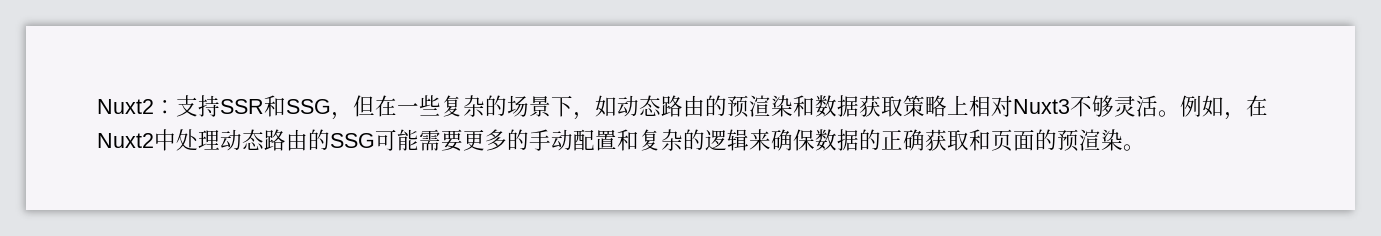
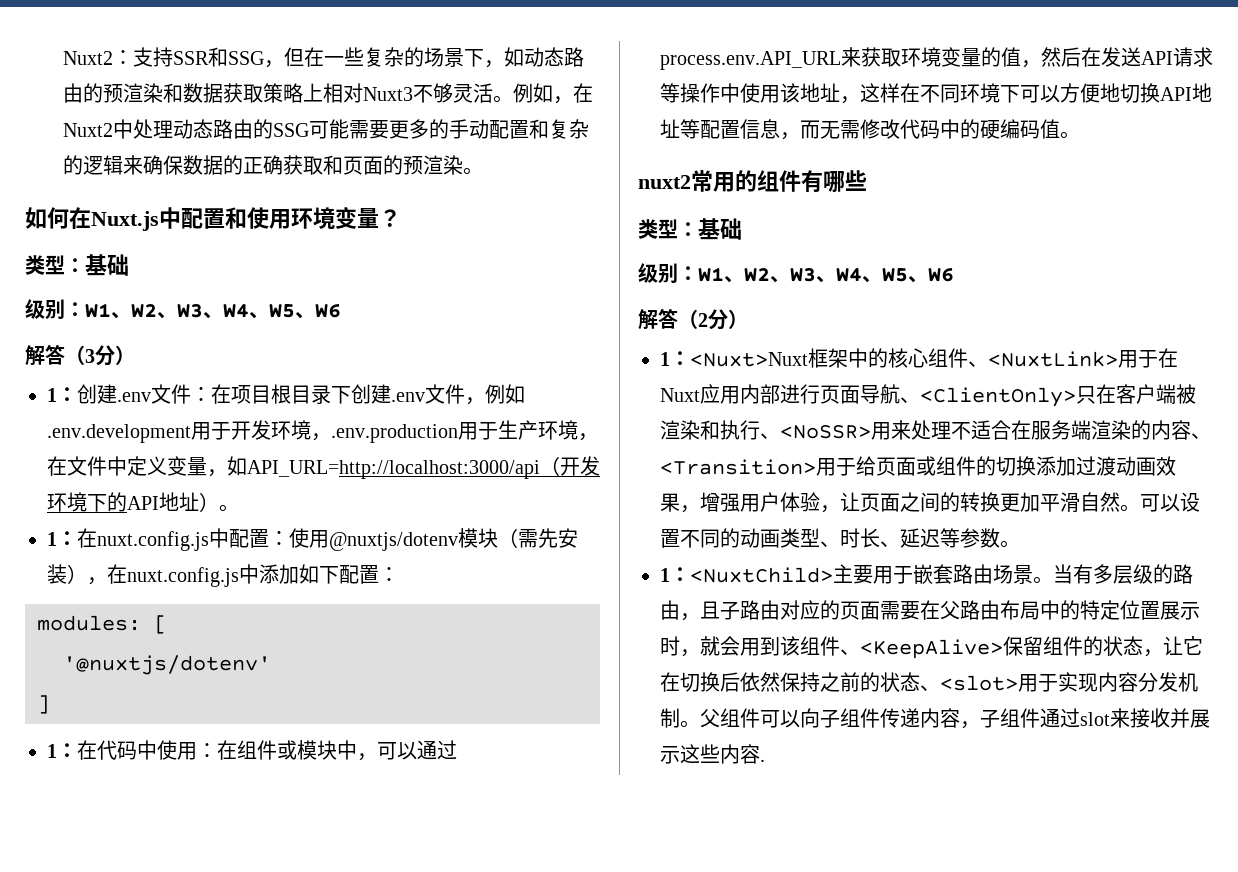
(1146, 147) none -> [25,206,401,231] [25,254,129,276] [25,299,341,320] [25,344,135,366] [47,384,525,405] [47,420,598,443] [47,456,600,479] [47,492,239,512] [47,528,578,551] [47,564,399,587] [37,615,167,634] [63,655,271,675] [37,695,50,714] [47,740,457,761] [660,47,1213,70] [660,83,1212,104] [660,119,1080,140] [638,170,867,193] [638,218,742,240] [638,263,954,284] [638,308,748,330] [660,348,1178,368] [660,384,1196,407] [660,420,1211,440] [660,456,1176,476] [660,492,1200,513] [660,528,1020,548] [660,564,1193,584] [660,600,1200,621] [660,636,1203,659] [660,672,1198,692] [660,708,1210,729] [660,744,765,764] // 如何在Nuxt.js中配置和使用环境变量？ // 类型：基础 // 级别：W1、W2、W3、W4、W5、W6 // 解答（3分） // 1：创建.env文件：在项目根目录下创建.env文件，例如.env.development用于开发环境，.env.production用于生产环境，在文件中定义变量，如API_URL=http://localhost:3000/api（开发环境下的API地址）。 // 1：在nuxt.config.js中配置：使用@nuxtjs/dotenv模块（需先安装），在nuxt.config.js中添加如下配置： // modules: [ // '@nuxtjs/dotenv' // ] // 1：在代码中使用：在组件或模块中，可以通过process.env.API_URL来获取环境变量的值，然后在发送API请求等操作中使用该地址，这样在不同环境下可以方便地切换API地址等配置信息，而无需修改代码中的硬编码值。 // nuxt2常用的组件有哪些 // 类型：基础 // 级别：W1、W2、W3、W4、W5、W6 // 解答（2分） // 1：<Nuxt>Nuxt框架中的核心组件、<NuxtLink>用于在Nuxt应用内部进行页面导航、<ClientOnly>只在客户端被渲染和执行、<NoSSR>用来处理不适合在服务端渲染的内容、<Transition>用于给页面或组件的切换添加过渡动画效果，增强用户体验，让页面之间的转换更加平滑自然。可以设置不同的动画类型、时长、延迟等参数。 // 1：<NuxtChild>主要用于嵌套路由场景。当有多层级的路由，且子路由对应的页面需要在父路由布局中的特定位置展示时，就会用到该组件、<KeepAlive>保留组件的状态，让它在切换后依然保持之前的状态、<slot>用于实现内容分发机制。父组件可以向子组件传递内容，子组件通过slot来接收并展示这些内容.

